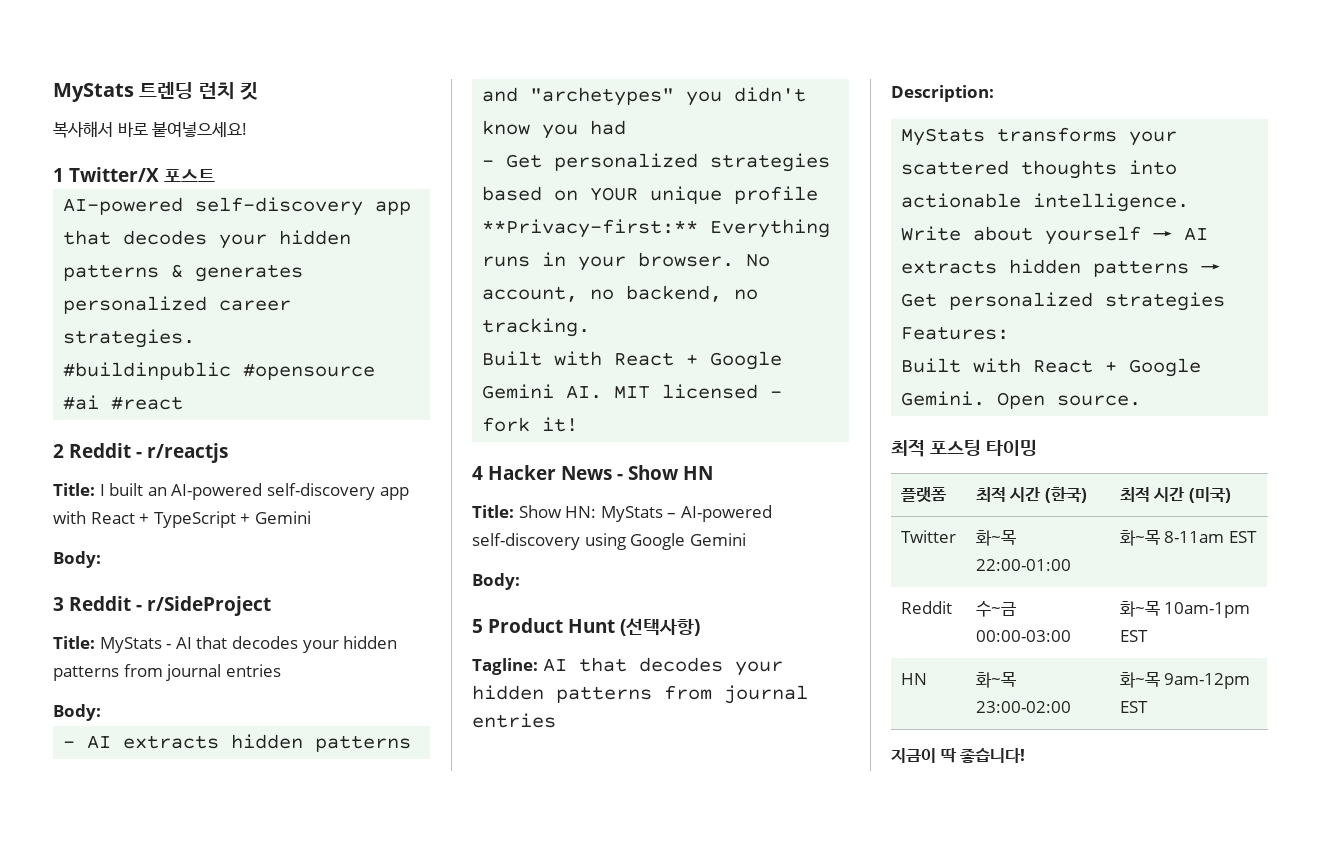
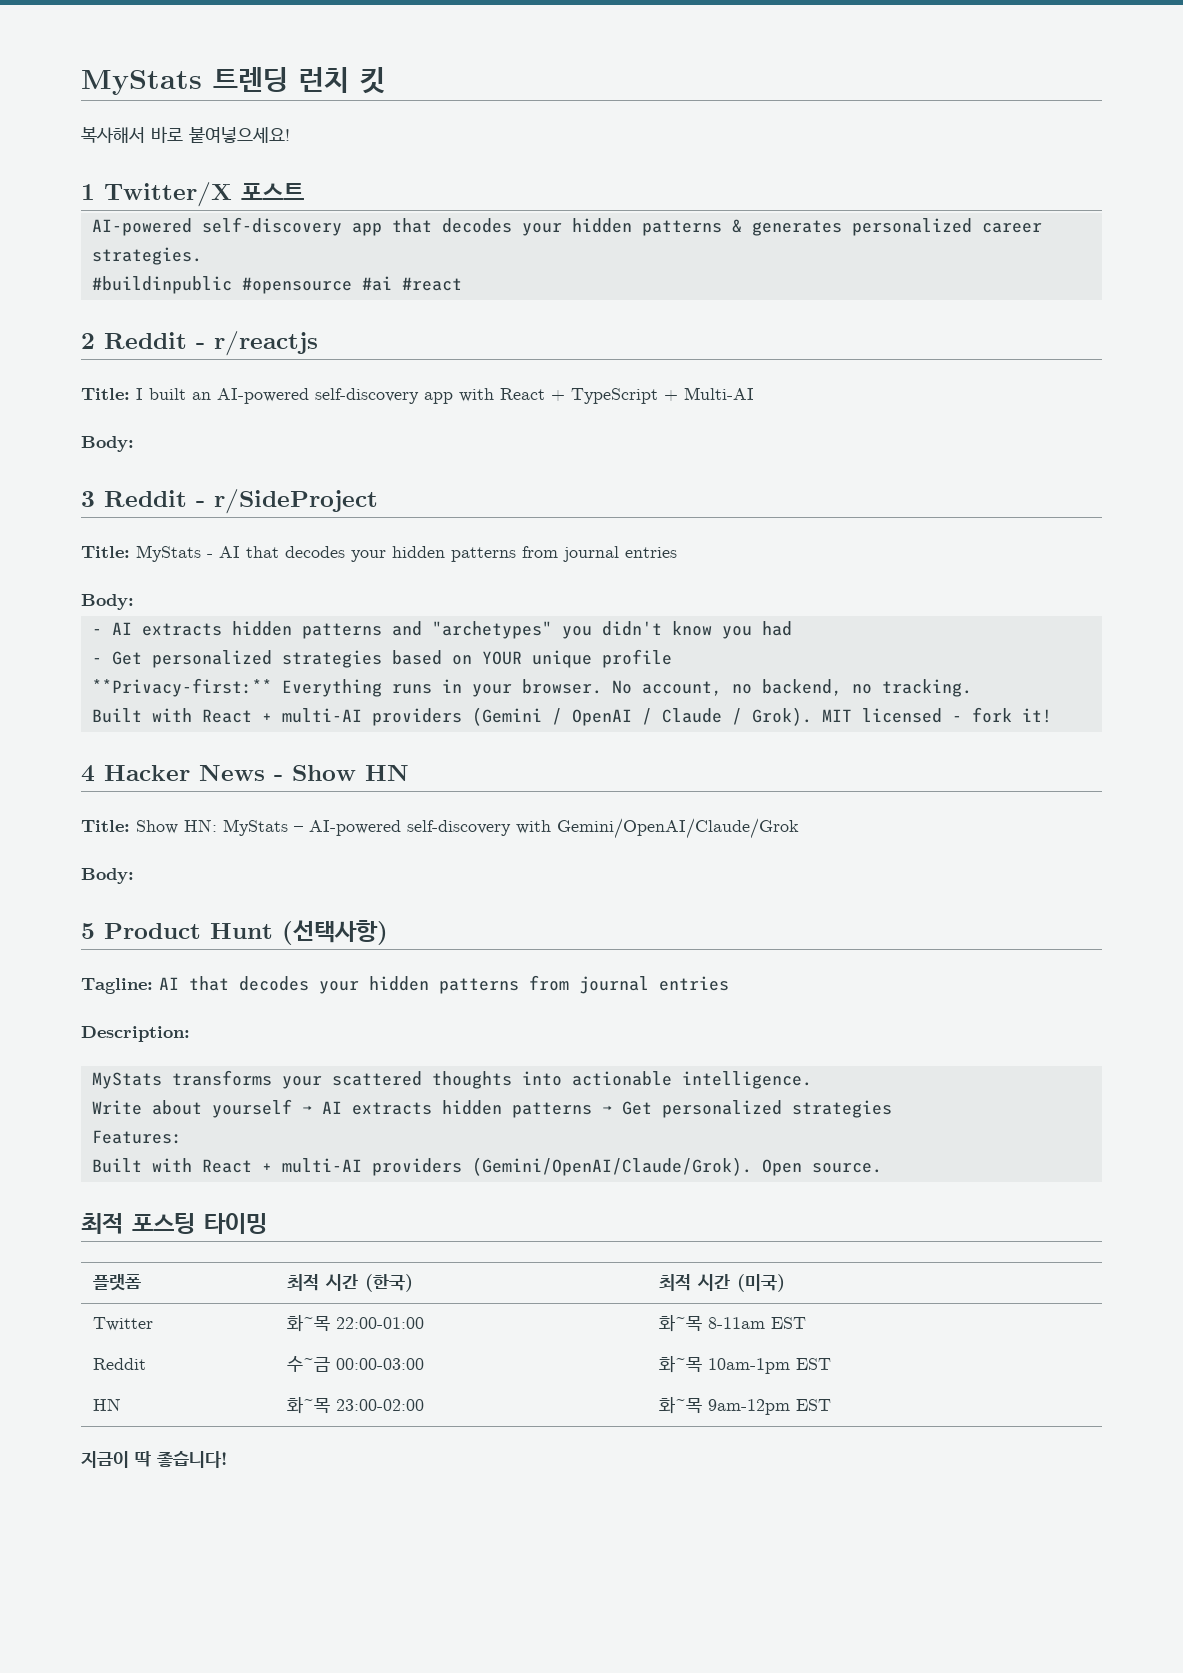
[254,511,311,524] Gemini -> [684,387,754,400] Multi-AI
[710,351,783,370] [482,384,603,399] Google Gemini AI. -> [281,707,812,726] multi-AI providers (Gemini / OpenAI / Claude / Grok).
[584,533,746,550] using Google Gemini -> [516,818,799,839] with Gemini/OpenAI/Claude/Grok
[1129,358,1202,377] [901,391,986,406] Google Gemini. -> [281,1157,752,1176] multi-AI providers (Gemini/OpenAI/Claude/Grok).

